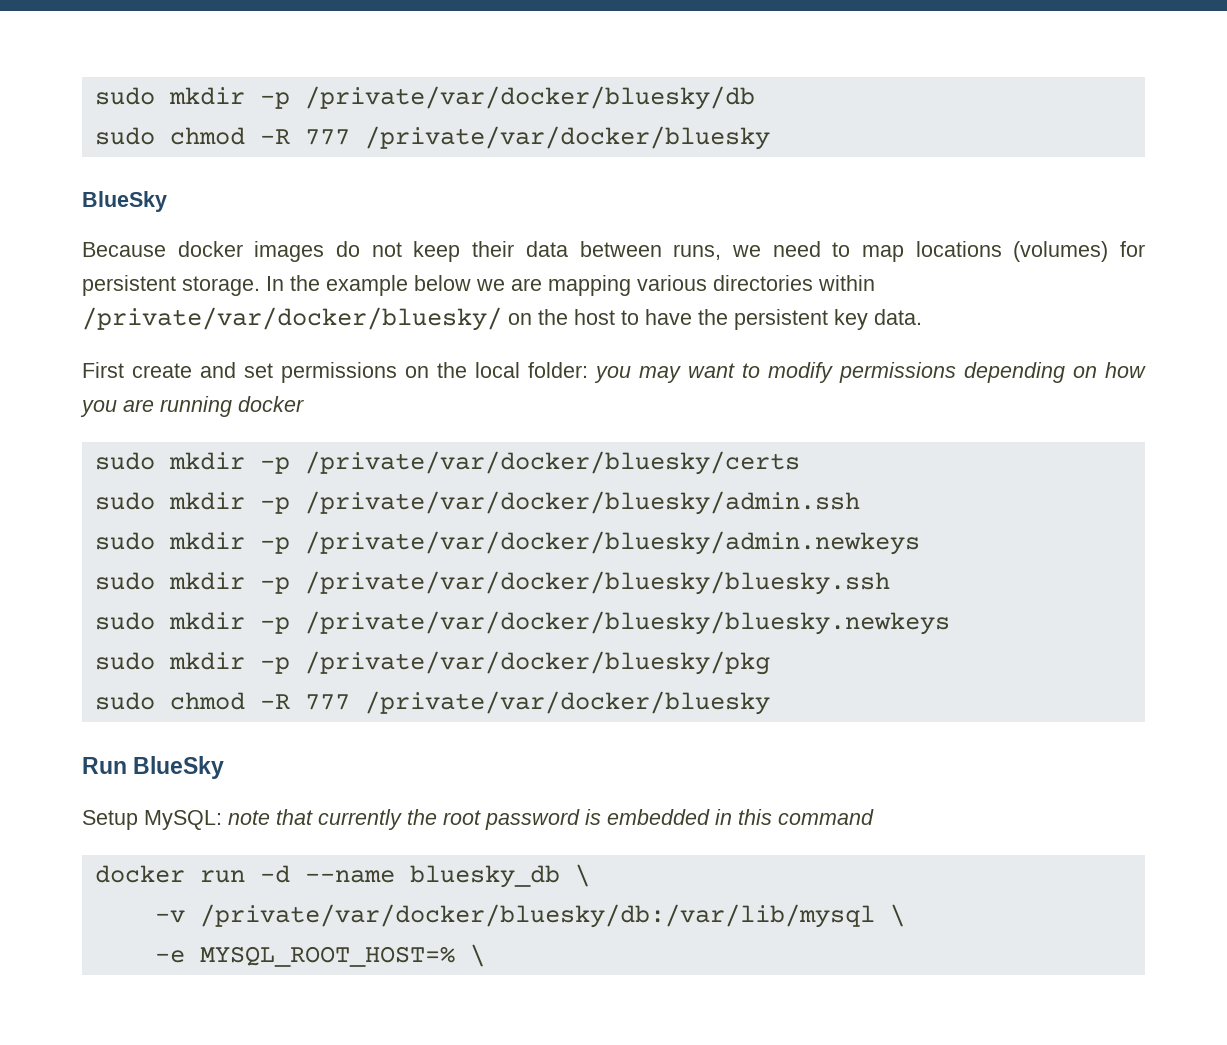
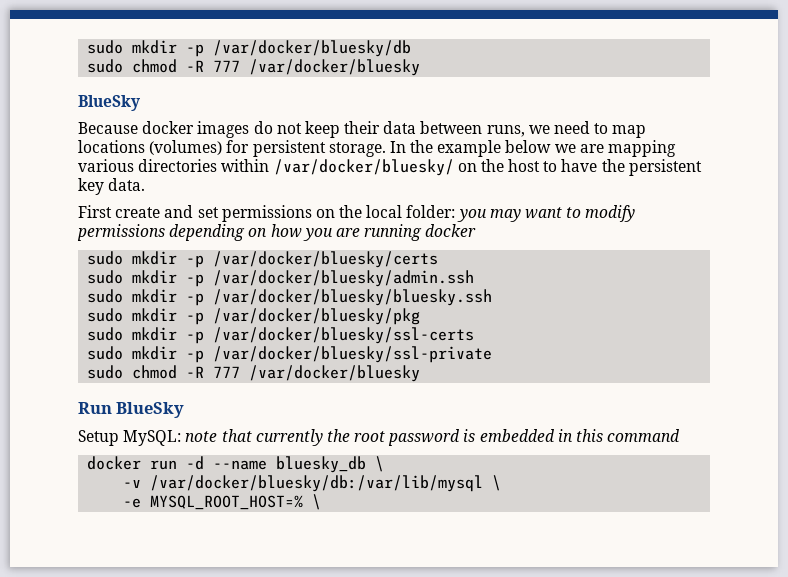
[94,86,755,110] [94,126,770,150] sudo mkdir -p /private/var/docker/bluesky/db // sudo chmod -R 777 /private/var/docker/bluesky -> [87,40,412,57] [87,59,421,76] sudo mkdir -p /var/docker/bluesky/db // sudo chmod -R 777 /var/docker/bluesky
[82,307,502,331] /private/var/docker/bluesky/ -> [273,159,454,176] /var/docker/bluesky/
[304,451,800,475] [94,491,860,515] [94,531,920,555] [94,571,890,595] [94,611,950,635] [94,651,770,675] [94,691,770,715] /private/var/docker/bluesky/certs // sudo mkdir -p /private/var/docker/bluesky/admin.ssh // sudo mkdir -p /private/var/docker/bluesky/admin.newkeys // sudo mkdir -p /private/var/docker/bluesky/bluesky.ssh // sudo mkdir -p /private/var/docker/bluesky/bluesky.newkeys // sudo mkdir -p /private/var/docker/bluesky/pkg // sudo chmod -R 777 /private/var/docker/bluesky -> [213,251,439,268] [87,270,475,287] [87,289,493,306] [87,308,421,325] [87,327,475,344] [87,346,493,363] [87,365,421,382] /var/docker/bluesky/certs // sudo mkdir -p /var/docker/bluesky/admin.ssh // sudo mkdir -p /var/docker/bluesky/bluesky.ssh // sudo mkdir -p /var/docker/bluesky/pkg // sudo mkdir -p /var/docker/bluesky/ssl-certs // sudo mkdir -p /var/docker/bluesky/ssl-private // sudo chmod -R 777 /var/docker/bluesky
[199,904,875,928] /private/var/docker/bluesky/db:/var/lib/mysql -> [150,475,484,492] /var/docker/bluesky/db:/var/lib/mysql

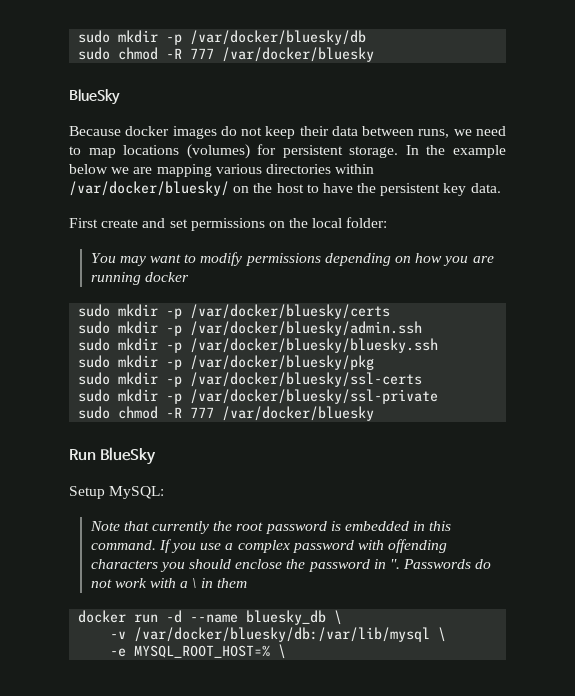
[456,209,487,222] you -> [90,253,116,263] // You
[185,431,218,442] note -> [89,521,120,531] // Note
[607,429,681,442] command -> [90,539,448,553] [90,559,492,572] [90,578,247,588] command. If you use a complex password with offending characters you should enclose the password in ''. Passwords do not work with a \ in them

